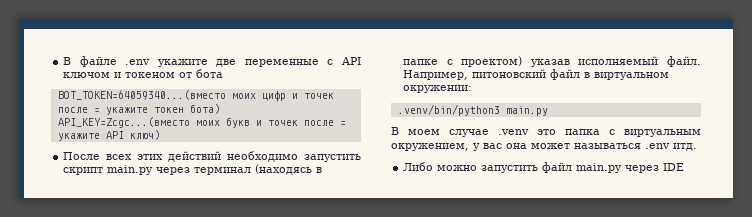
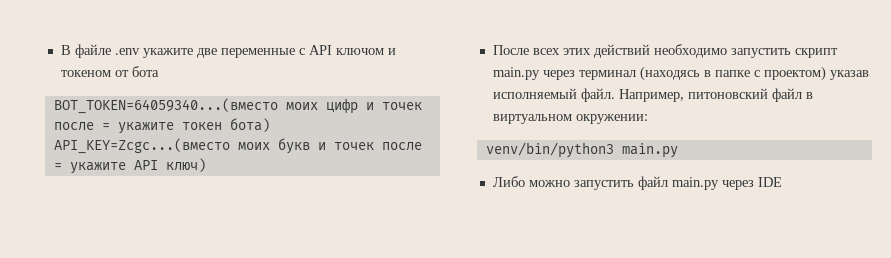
[397,104,548,116] [391,127,701,137] [391,143,697,151] .venv/bin/python3 main.py // В моем случае .venv это папка с виртуальным окружением, у вас она может называться .env итд. -> [485,142,678,158] venv/bin/python3 main.py

